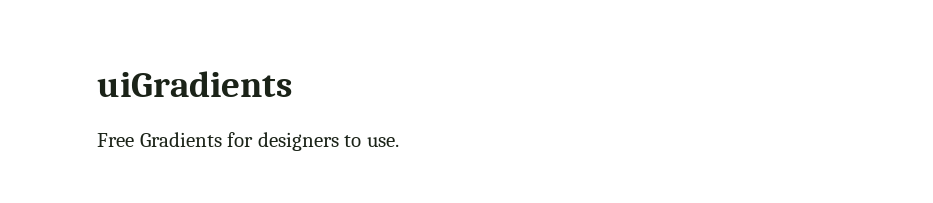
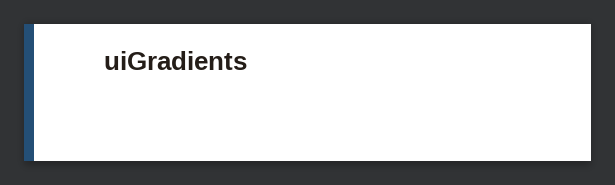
[97,132,399,151] // Free Gradients for designers to use. -> (247, 60) none

